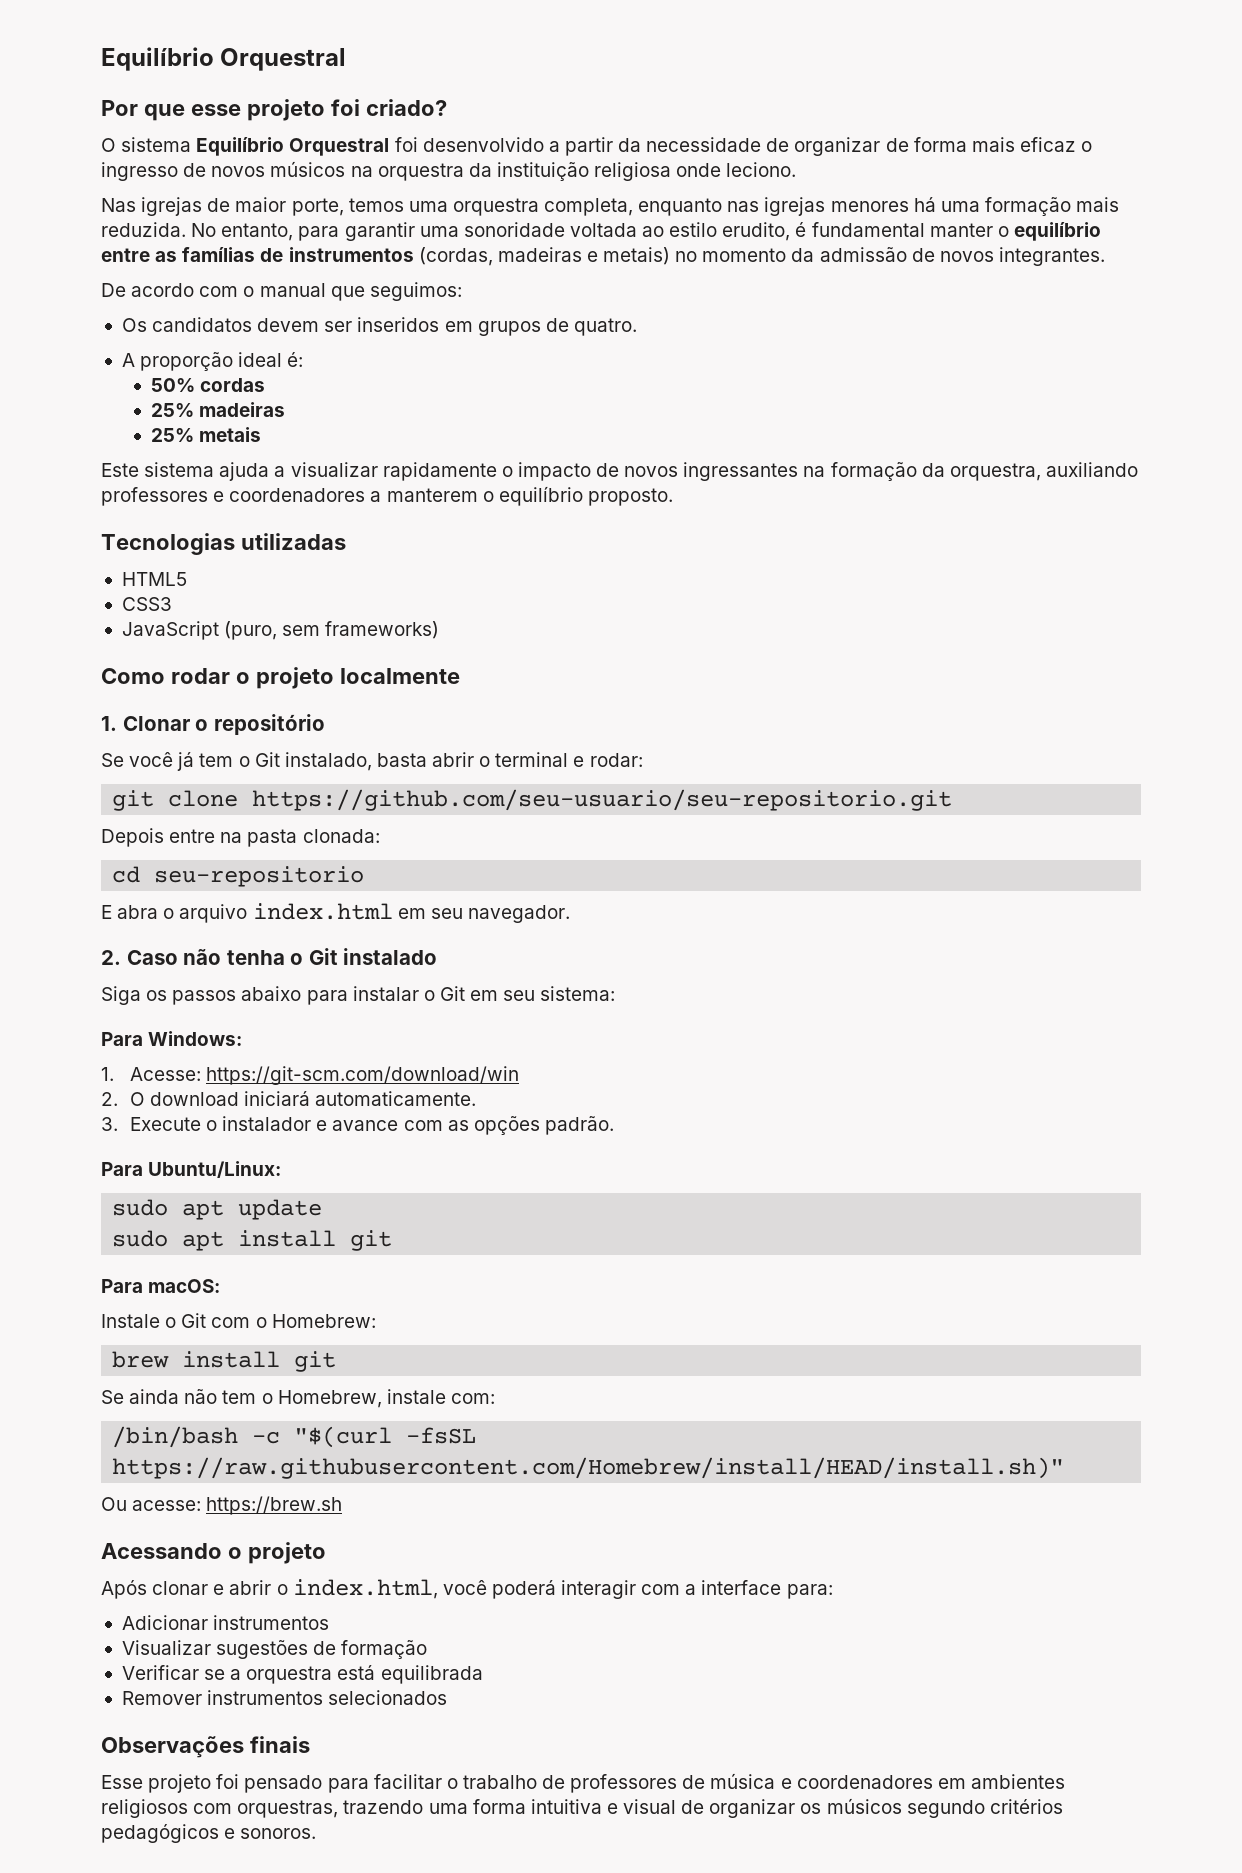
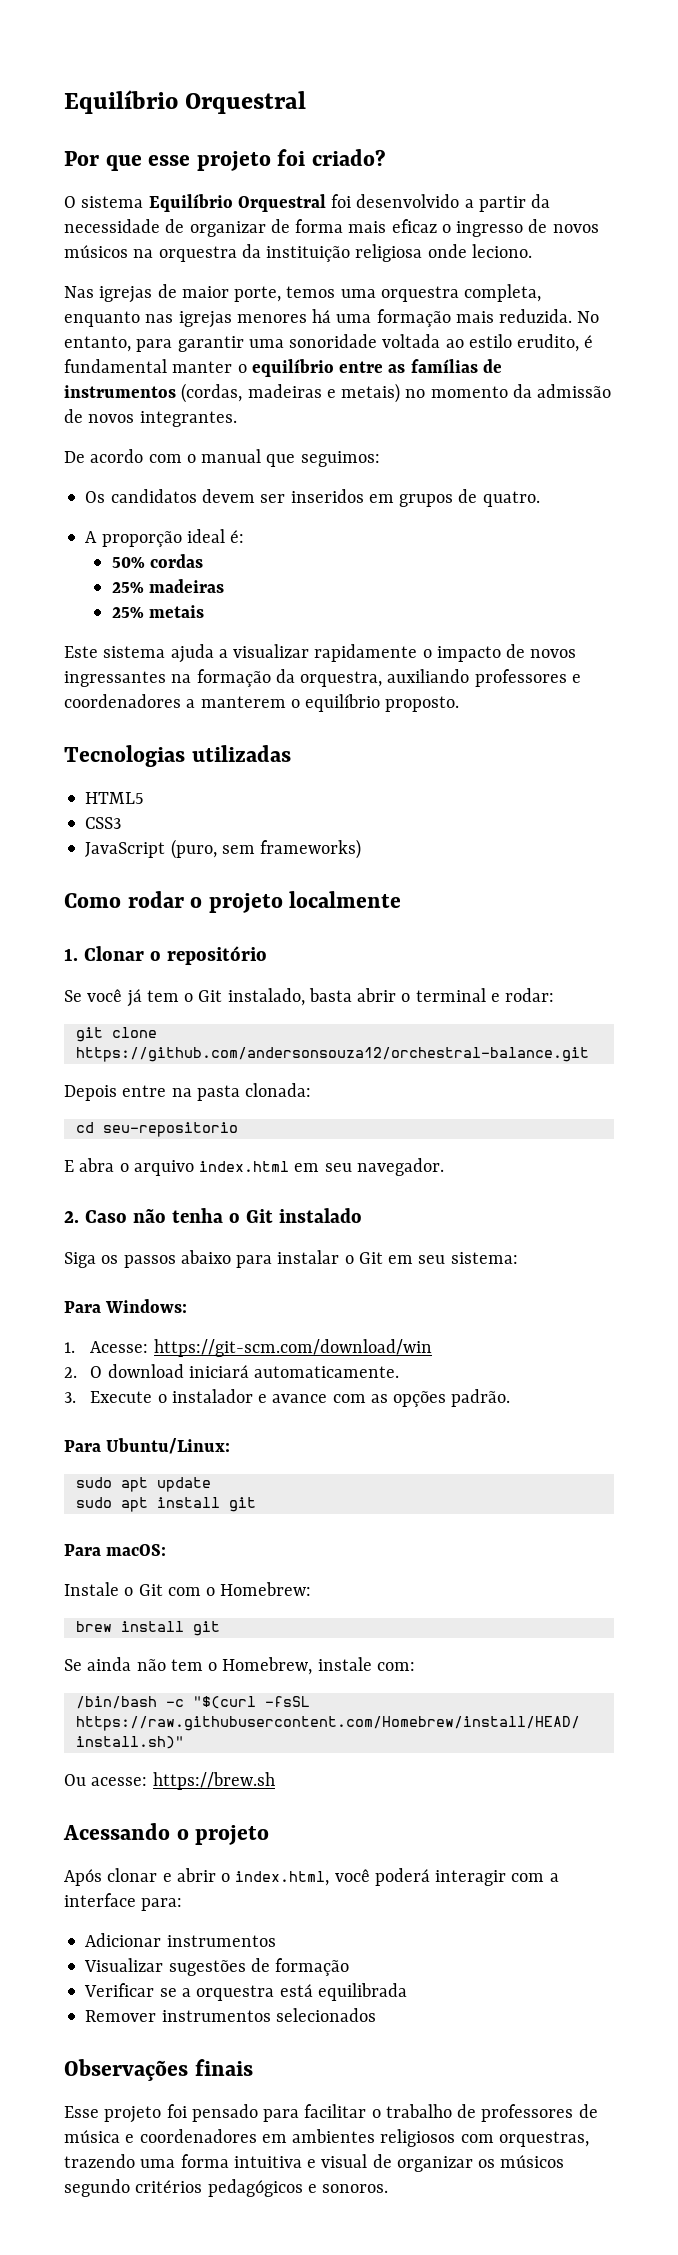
[252,789,953,811] https://github.com/seu-usuario/seu-repositorio.git -> [75,1047,589,1062] https://github.com/andersonsouza12/orchestral-balance.git

